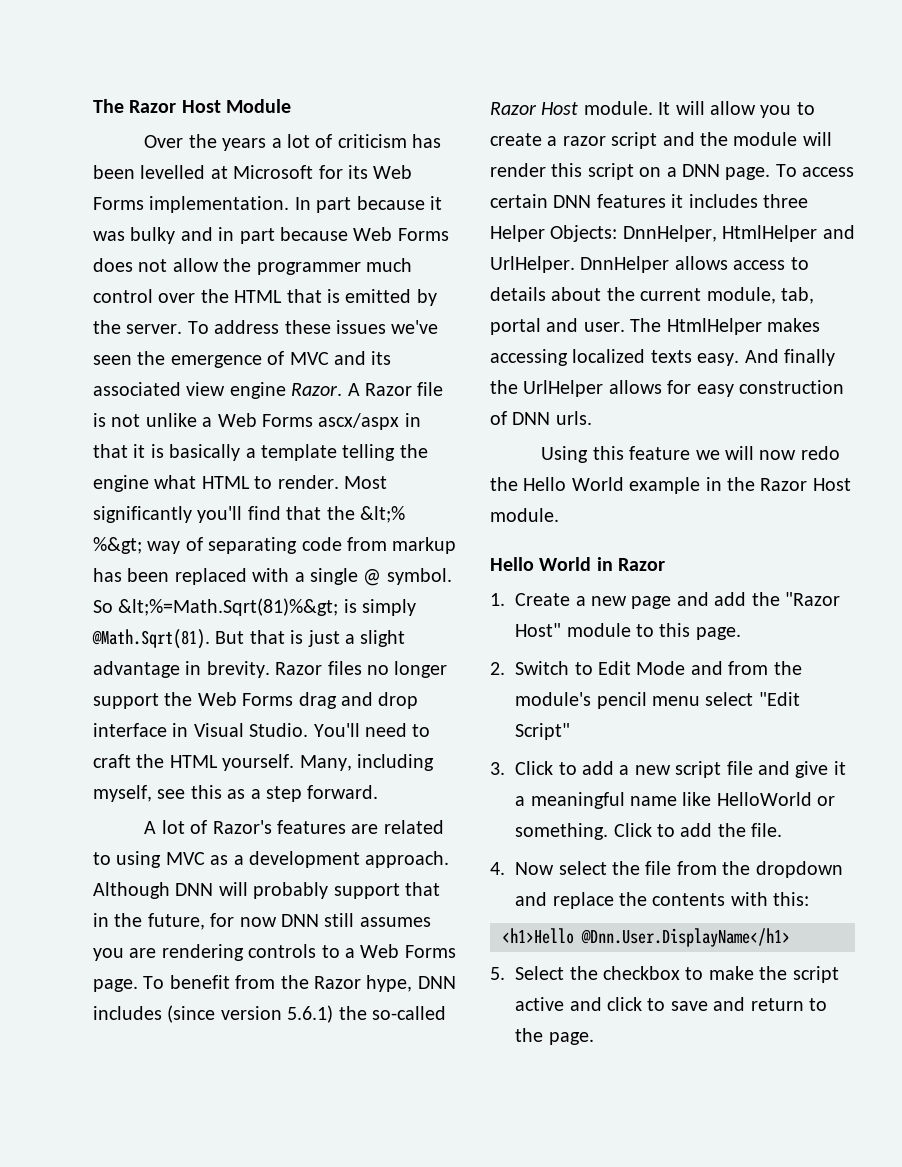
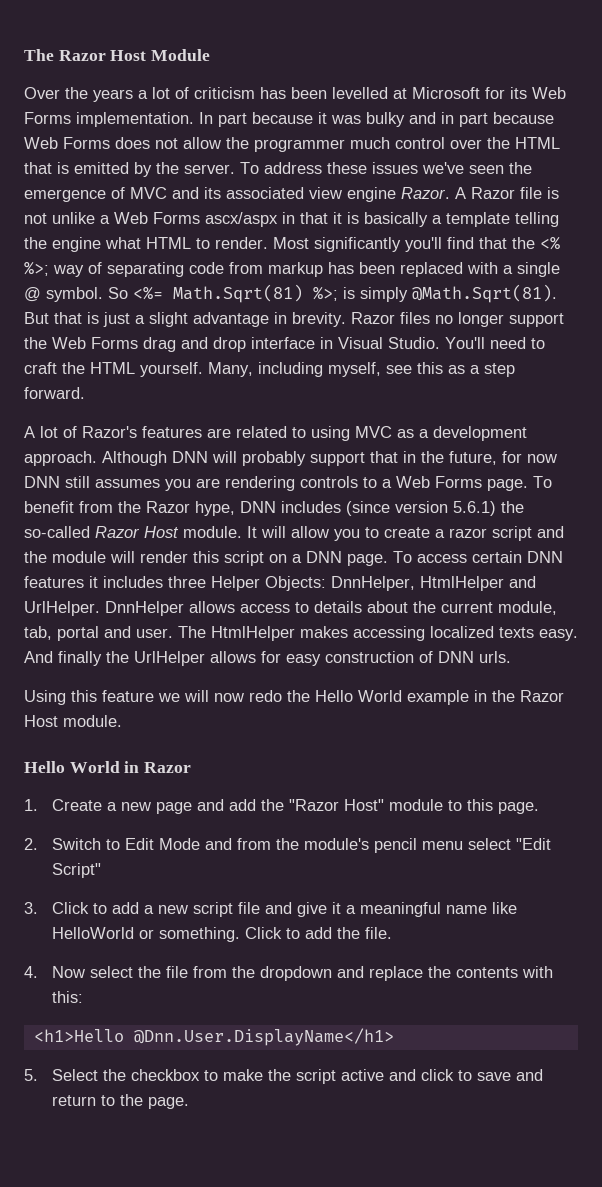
[360,506,405,523] [93,537,142,554] &lt;% %&gt; -> [540,236,560,250] [24,261,49,276] <% %>;
[118,598,339,616] &lt;%=Math.Sqrt(81)%&gt; -> [133,284,338,303] <%= Math.Sqrt(81) %>;

